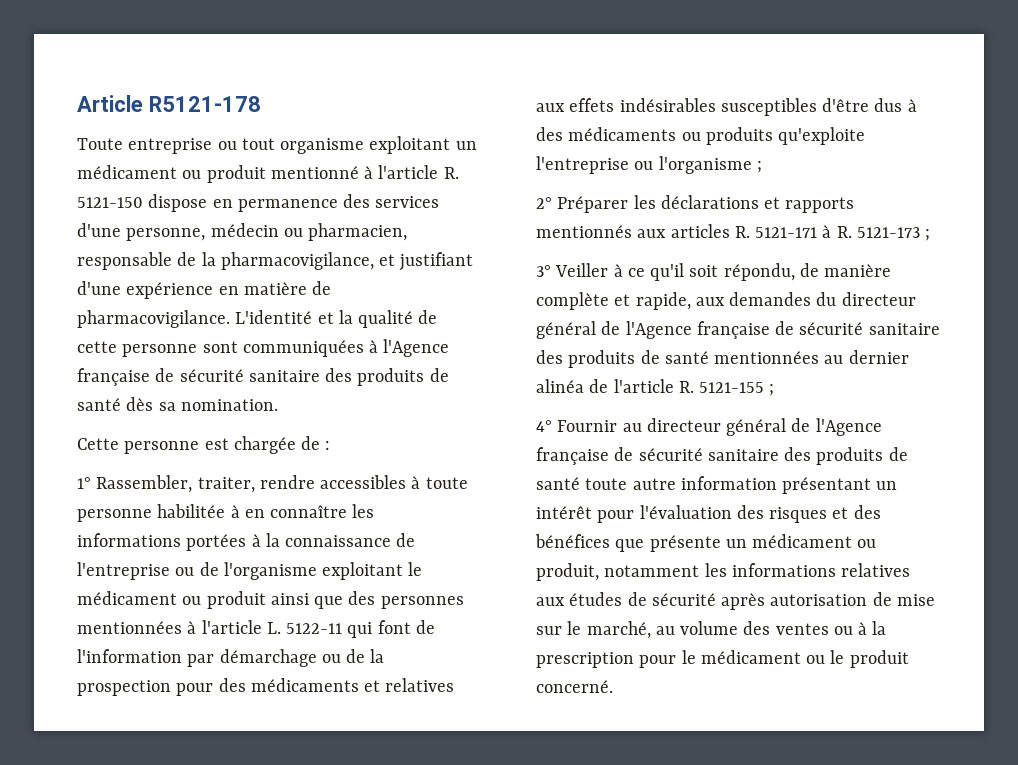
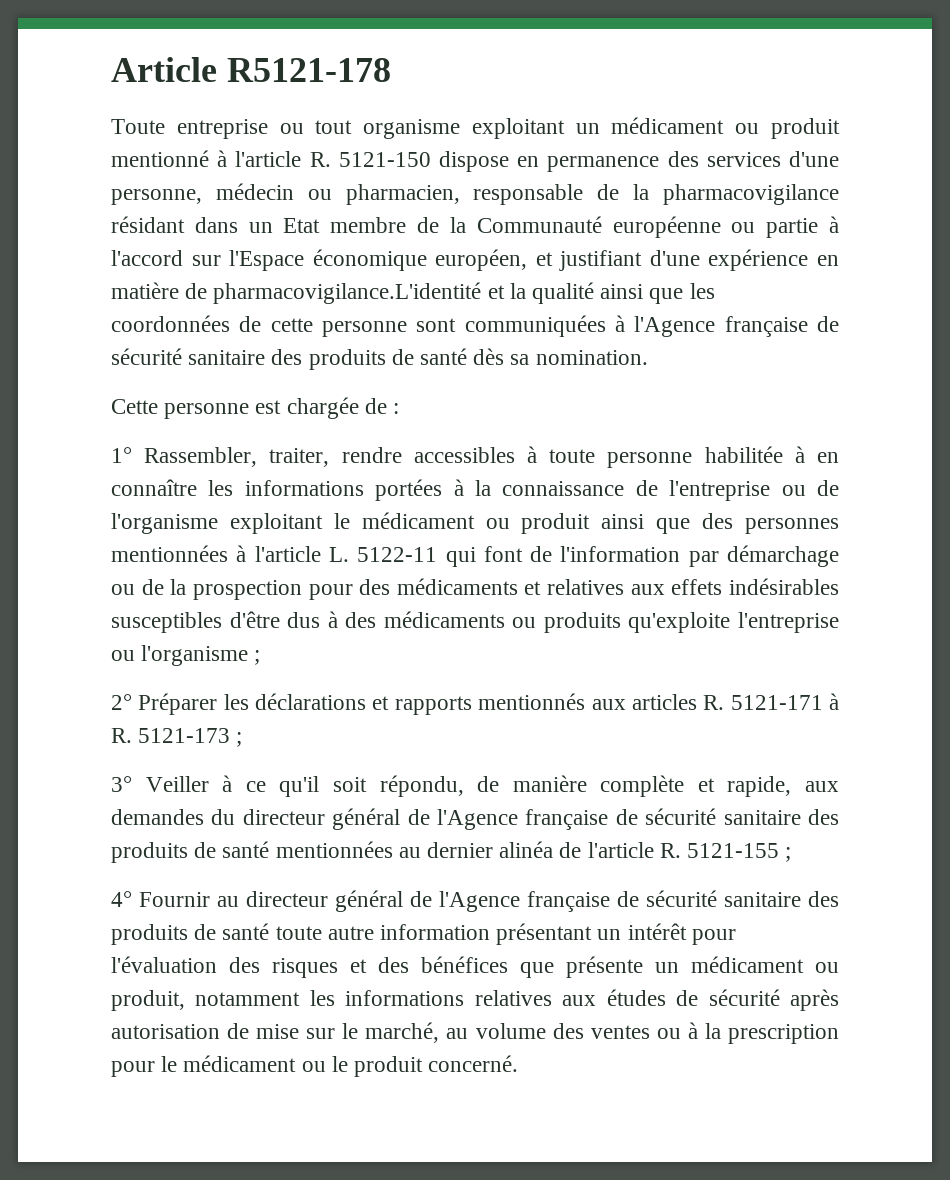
[220,252,374,270] pharmacovigilance, -> [663,184,839,205] [111,216,839,238] [111,249,528,271] pharmacovigilance résidant dans un Etat membre de la Communauté européenne ou partie à l'accord sur l'Espace économique européen,
[77,310,313,328] pharmacovigilance. L'identité -> [213,282,482,304] pharmacovigilance.L'identité
(414, 319) none -> [600,283,715,304] [111,315,230,332] ainsi que les coordonnées

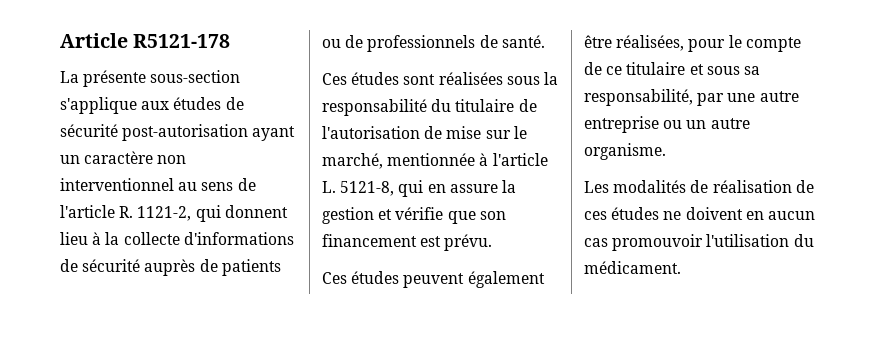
[111,117,840,139] [111,150,839,172] [111,183,839,205] [111,216,839,238] [111,249,839,271] [111,282,715,304] [111,315,840,337] [111,348,648,370] [111,397,400,419] [111,446,839,468] [111,479,839,501] [111,512,840,534] [111,545,839,567] [111,578,839,600] [111,611,839,633] [111,645,261,666] [111,693,839,715] [111,728,243,747] [111,775,839,797] [111,808,839,830] [111,841,792,863] [111,890,839,912] [111,923,736,945] [111,956,839,978] [111,989,839,1011] [111,1024,220,1039] Toute entreprise ou tout organisme exploitant un médicament ou produit mentionné à l'article R. 5121-150 dispose en permanence des services d'une personne, médecin ou pharmacien, responsable de la pharmacovigilance résidant dans un Etat membre de la Communauté européenne ou partie à l'accord sur l'Espace économique européen, et justifiant d'une expérience en matière de pharmacovigilance.L'identité et la qualité ainsi que les coordonnées de cette personne sont communiquées à l'Agence française de sécurité sanitaire des produits de santé dès sa nomination. // Cette personne est chargée de : // 1° Rassembler, traiter, rendre accessibles à toute personne habilitée à en connaître les informations portées à la connaissance de l'entreprise ou de l'organisme exploitant le médicament ou produit ainsi que des personnes mentionnées à l'article L. 5122-11 qui font de l'information par démarchage ou de la prospection pour des médicaments et relatives aux effets indésirables susceptibles d'être dus à des médicaments ou produits qu'exploite l'entreprise ou l'organisme ; // 2° Préparer les déclarations et rapports mentionnés aux articles R. 5121-171 à R. 5121-173 ; // 3° Veiller à ce qu'il soit répondu, de manière complète et rapide, aux demandes du directeur général de l'Agence française de sécurité sanitaire des produits de santé mentionnées au dernier alinéa de l'article R. 5121-155 ; // 4° Fournir au directeur général de l'Agence française de sécurité sanitaire des produits de santé toute autre information présentant un intérêt pour l'évaluation des risques et des bénéfices que présente un médicament ou produit, notamment les informations relatives aux études de sécurité après autorisation -> [60,70,241,87] [60,97,244,114] [60,124,296,141] [60,151,187,164] [60,178,256,191] [60,205,288,222] [60,232,294,245] [60,259,281,276] [322,35,545,52] [322,72,558,85] [322,99,537,116] [322,126,420,139] La présente sous-section s'applique aux études de sécurité post-autorisation ayant un caractère non interventionnel au sens de l'article R. 1121-2, qui donnent lieu à la collecte d'informations de sécurité auprès de patients ou de professionnels de santé. // Ces études sont réalisées sous la responsabilité du titulaire de l'autorisation
[446,1022,840,1044] [111,1055,519,1077] au volume des ventes ou à la prescription pour le médicament ou le produit concerné. -> [387,153,548,166] [322,180,516,197] [322,207,506,224] [322,234,493,251] [322,271,545,288] [584,35,801,52] [584,62,760,75] [584,89,799,106] [584,116,750,133] [584,143,666,160] [584,180,814,193] [584,207,815,220] [584,234,814,251] [584,261,681,274] mentionnée à l'article L. 5121-8, qui en assure la gestion et vérifie que son financement est prévu. // Ces études peuvent également être réalisées, pour le compte de ce titulaire et sous sa responsabilité, par une autre entreprise ou un autre organisme. // Les modalités de réalisation de ces études ne doivent en aucun cas promouvoir l'utilisation du médicament.

